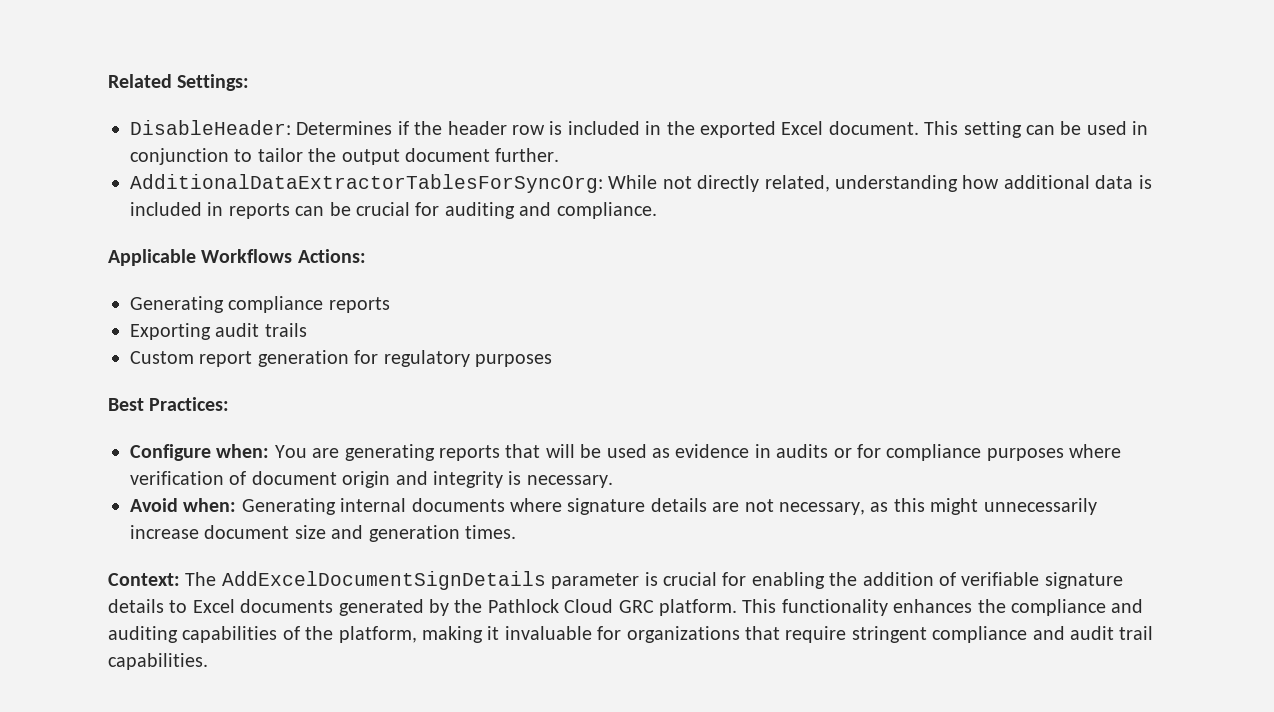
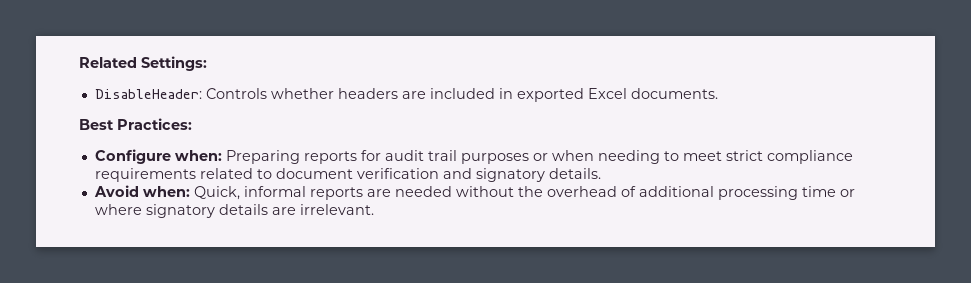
[296,121,695,135] Determines if the header row is included in the -> [205,88,513,99] Controls whether headers are included in
[828,121,1149,138] [130,148,560,165] [130,174,1152,193] [130,202,657,219] [108,249,366,266] [130,296,390,313] [130,323,307,340] [130,350,552,367] [108,397,230,411] [130,444,1122,461] [130,471,613,488] [130,498,1097,515] [130,525,516,542] [108,571,1123,590] [108,599,1144,616] [108,626,1154,643] [108,653,208,670] document. This setting can be used in conjunction to tailor the output document further. // AdditionalDataExtractorTablesForSyncOrg: While not directly related, understanding how additional data is included in reports can be crucial for auditing and compliance. // Applicable Workflows Actions: // Generating compliance reports // Exporting audit trails // Custom report generation for regulatory purposes // Best Practices: // Configure when: You are generating reports that will be used as evidence in audits or for compliance purposes where verification of document origin and integrity is necessary. // Avoid when: Generating internal documents where signature details are not necessary, as this might unnecessarily increase document size and generation times. // Context: The AddExcelDocumentSignDetails parameter is crucial for enabling the addition of verifiable signature details to Excel documents generated by the Pathlock Cloud GRC platform. This functionality enhances the compliance and auditing capabilities of the platform, making it invaluable for organizations that require stringent compliance and audit trail capabilities. -> [630,88,718,99] [79,118,192,130] [94,149,853,164] [94,168,601,182] [93,185,855,200] [94,204,374,218] documents. // Best Practices: // Configure when: Preparing reports for audit trail purposes or when needing to meet strict compliance requirements related to document verification and signatory details. // Avoid when: Quick, informal reports are needed without the overhead of additional processing time or where signatory details are irrelevant.

